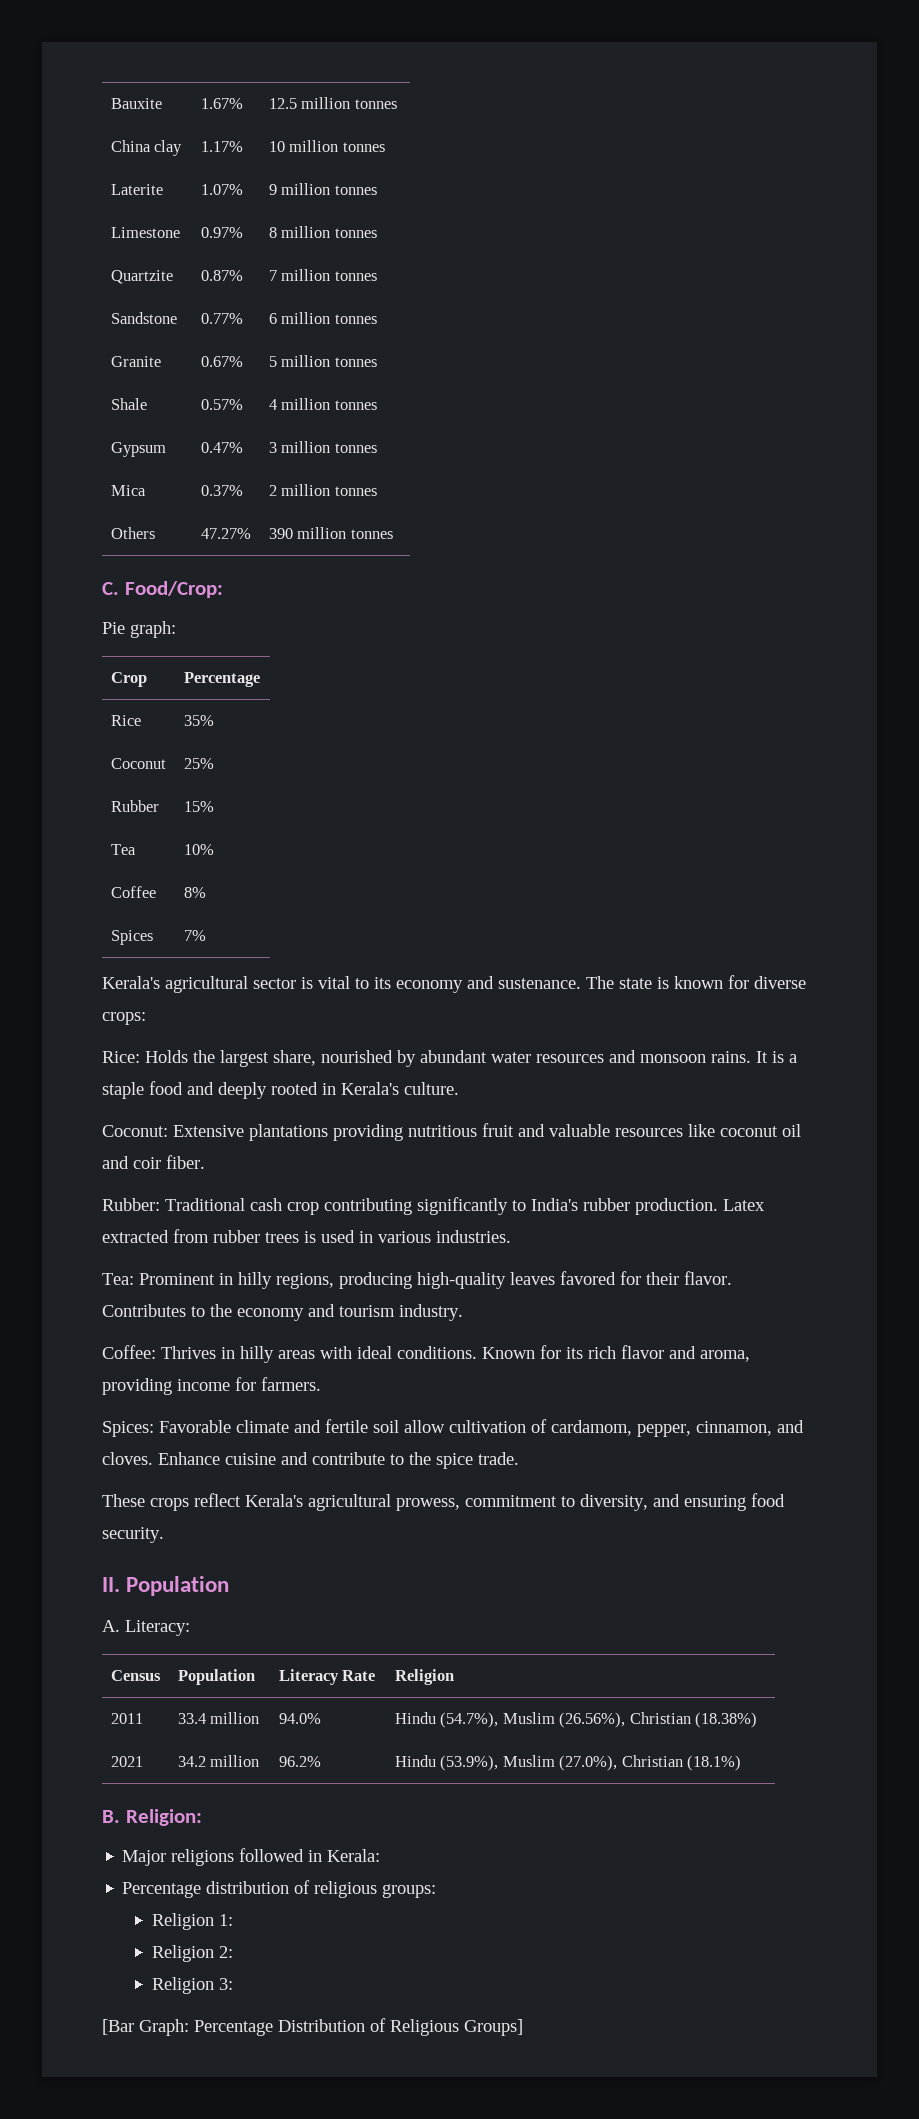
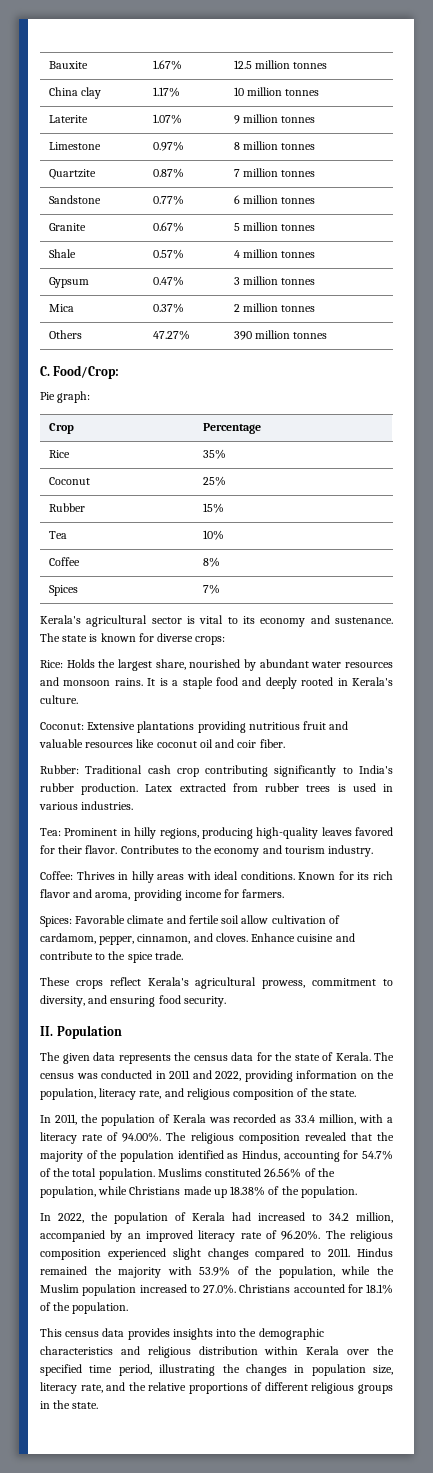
[102,1620,190,1636] [110,1670,161,1681] [177,1669,255,1685] [278,1669,376,1685] [394,1669,454,1685] [110,1713,143,1724] [177,1712,260,1724] [278,1713,321,1724] [394,1712,757,1728] [110,1756,143,1767] [177,1755,260,1767] [278,1756,321,1767] [394,1755,741,1771] [102,1809,202,1826] [122,1848,381,1866] [122,1880,437,1898] [151,1913,233,1930] [151,1945,233,1962] [151,1977,233,1994] [102,2018,523,2036] A. Literacy: // Census | Population | Literacy Rate | Religion // 2011 | 33.4 million | 94.0% | Hindu (54.7%), Muslim (26.56%), Christian (18.38%) // 2021 | 34.2 million | 96.2% | Hindu (53.9%), Muslim (27.0%), Christian (18.1%) // B. Religion: // Major religions followed in Kerala: // Percentage distribution of religious groups: // Religion 1: // Religion 2: // Religion 3: // [Bar Graph: Percentage Distribution of Religious Groups] -> [40,1052,394,1064] [40,1070,394,1082] [40,1088,356,1100] [40,1114,394,1126] [40,1132,394,1144] [40,1150,393,1162] [40,1168,335,1180] [40,1186,357,1198] [40,1212,393,1224] [40,1230,393,1242] [40,1248,393,1260] [40,1266,394,1278] [40,1284,393,1296] [40,1302,129,1314] [40,1328,324,1340] [40,1346,394,1358] [40,1364,393,1376] [40,1382,393,1394] [40,1400,99,1409] The given data represents the census data for the state of Kerala. The census was conducted in 2011 and 2022, providing information on the population, literacy rate, and religious composition of the state. // In 2011, the population of Kerala was recorded as 33.4 million, with a literacy rate of 94.00%. The religious composition revealed that the majority of the population identified as Hindus, accounting for 54.7% of the total population. Muslims constituted 26.56% of the population, while Christians made up 18.38% of the population. // In 2022, the population of Kerala had increased to 34.2 million, accompanied by an improved literacy rate of 96.20%. The religious composition experienced slight changes compared to 2011. Hindus remained the majority with 53.9% of the population, while the Muslim population increased to 27.0%. Christians accounted for 18.1% of the population. // This census data provides insights into the demographic characteristics and religious distribution within Kerala over the specified time period, illustrating the changes in population size, literacy rate, and the relative proportions of different religious groups in the state.

